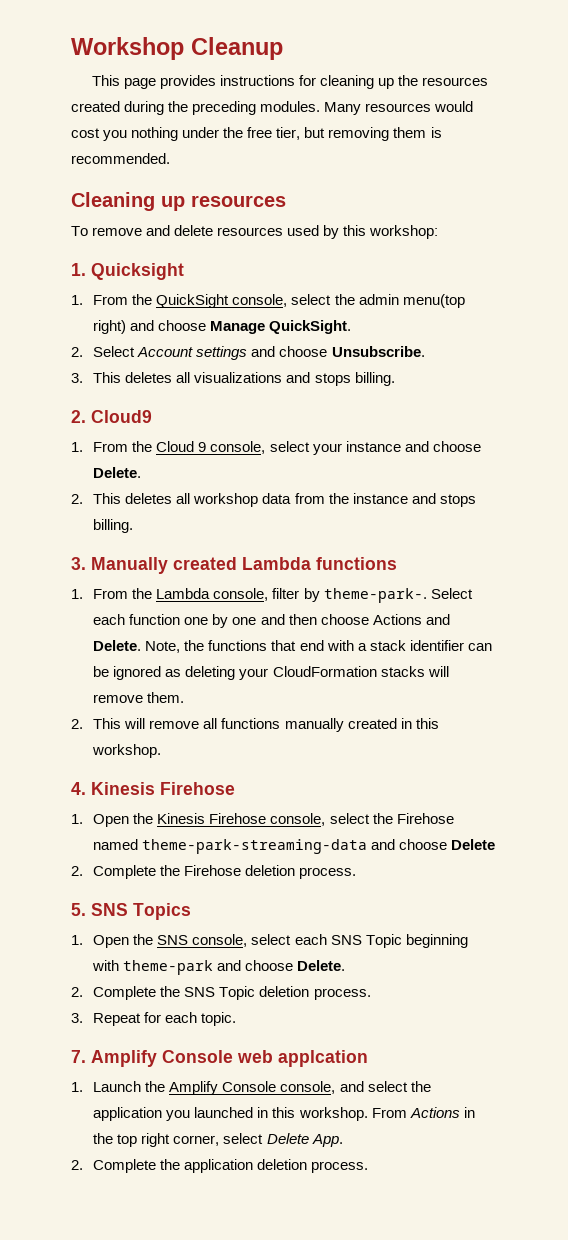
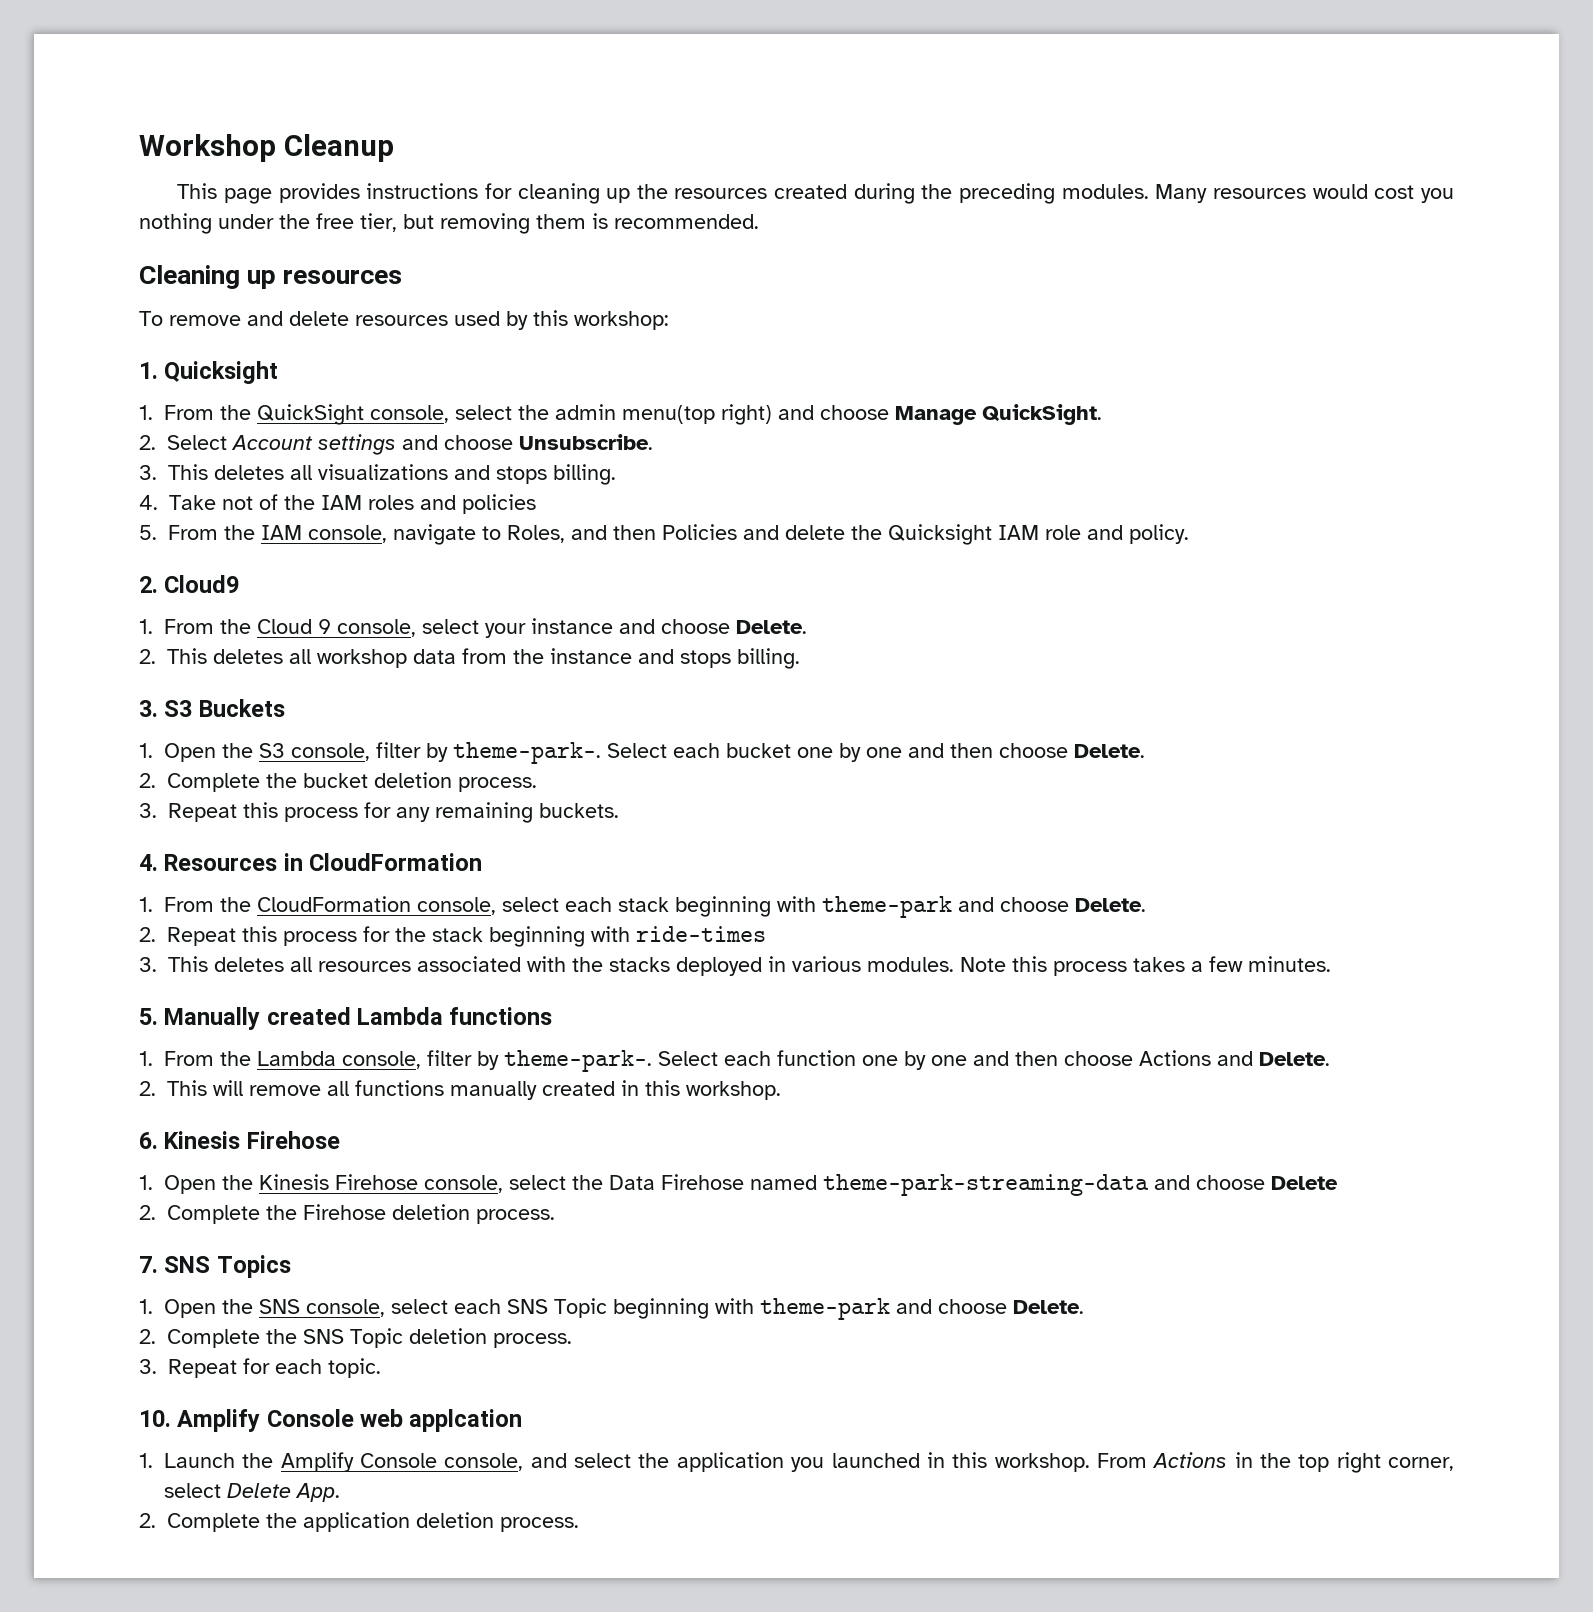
(395, 379) none -> [139,494,536,514] [139,524,1189,545] // 4. Take not of the IAM roles and policies // 5. From the IAM console, navigate to Roles, and then Policies and delete the Quicksight IAM role and policy.
(86, 563) none -> [164,699,285,717] [139,742,1145,764] [139,772,537,792] [139,802,619,823] [139,853,483,871] [139,896,1146,918] [139,926,766,947] [139,956,1331,976] [139,1008,158,1025] S3 Buckets // 1. Open the S3 console, filter by theme-park-. Select each bucket one by one and then choose Delete. // 2. Complete the bucket deletion process. // 3. Repeat this process for any remaining buckets. // 4. Resources in CloudFormation // 1. From the CloudFormation console, select each stack beginning with theme-park and choose Delete. // 2. Repeat this process for the stack beginning with ride-times // 3. This deletes all resources associated with the stacks deployed in various modules. Note this process takes a few minutes. // 5.
[145,640,492,653] [93,666,449,680] [93,692,185,703] Note, the functions that end with a stack identifier can be ignored as deleting your CloudFormation stacks will remove them. -> (1330, 1059) none
[71,782,86,795] 4. -> [139,1132,158,1149] 6.
(393, 818) none -> [609,1175,655,1190] Data
[71,903,86,916] 5. -> [139,1256,158,1273] 7.
[71,1050,86,1063] 7. -> [139,1410,171,1427] 10.

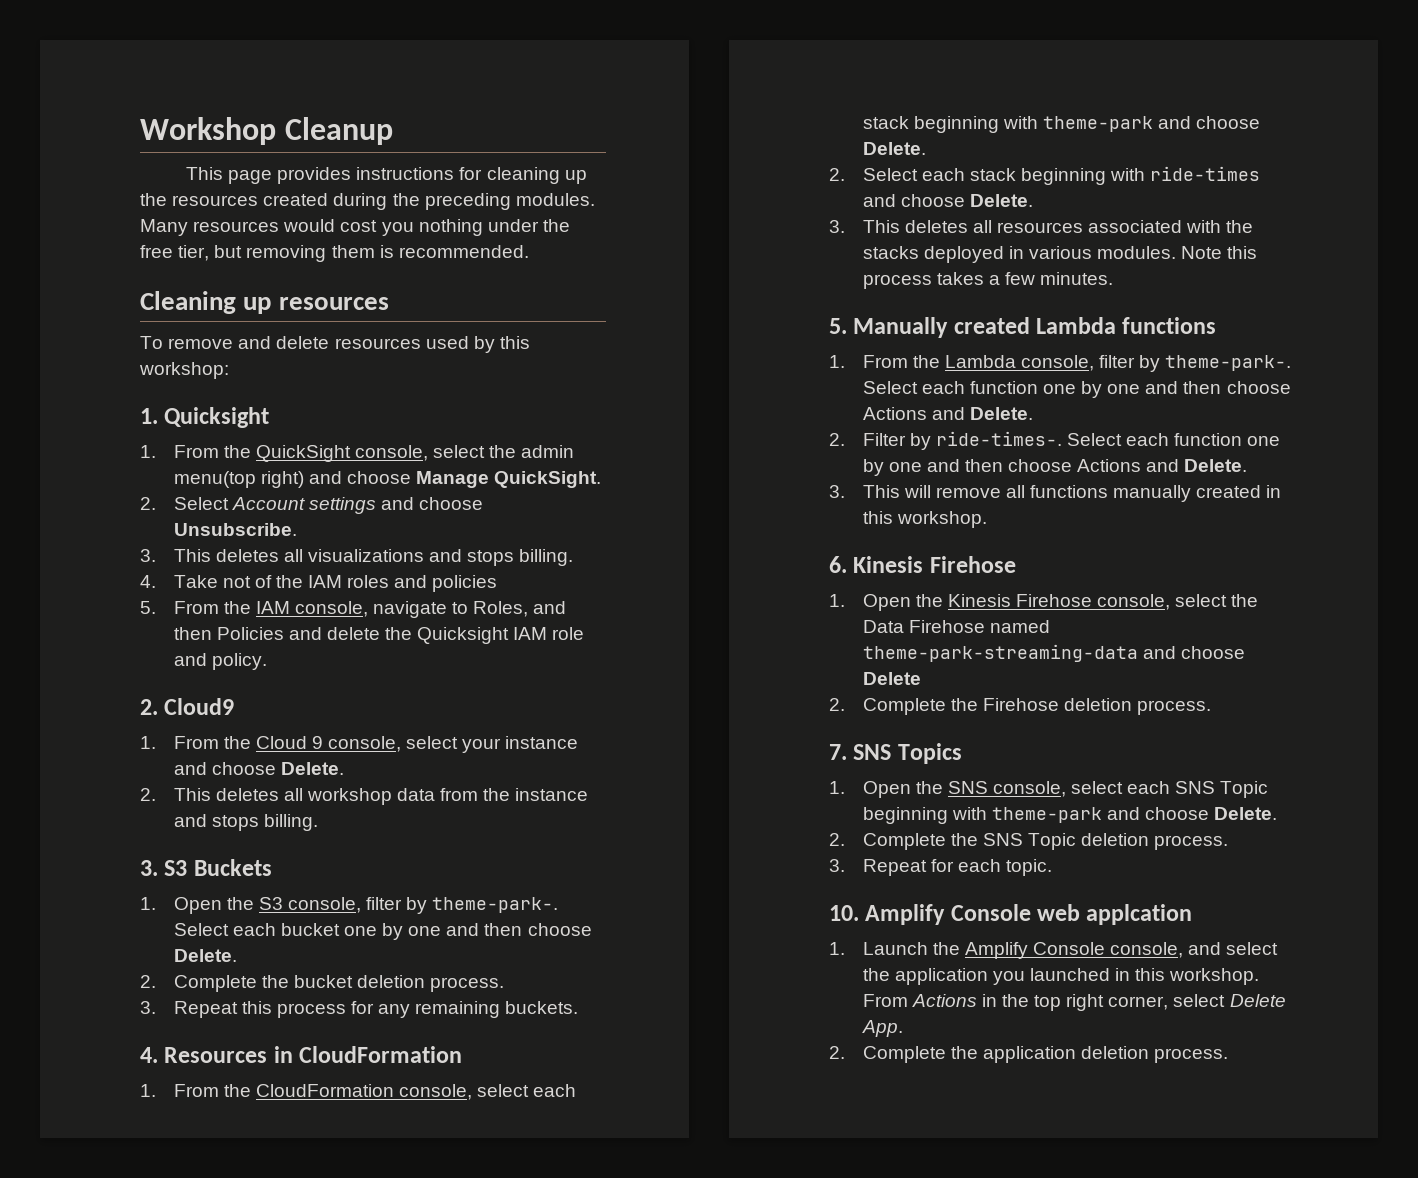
[167,926,426,946] Repeat this process for the -> [862,168,965,181] Select each
(766, 934) none -> [862,194,1033,207] and choose Delete.
(156, 1088) none -> [862,431,1281,450] [862,459,1248,476] [829,485,845,498] Filter by ride-times-. Select each function one by one and then choose Actions and Delete. // 3.

